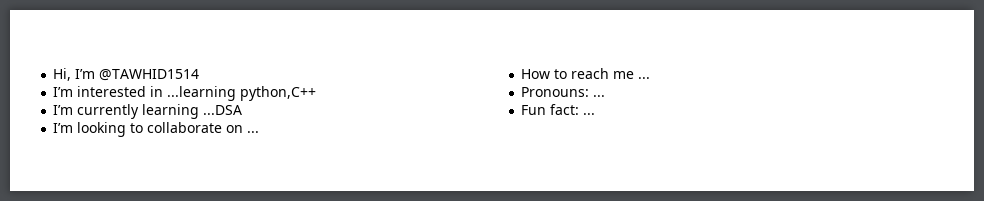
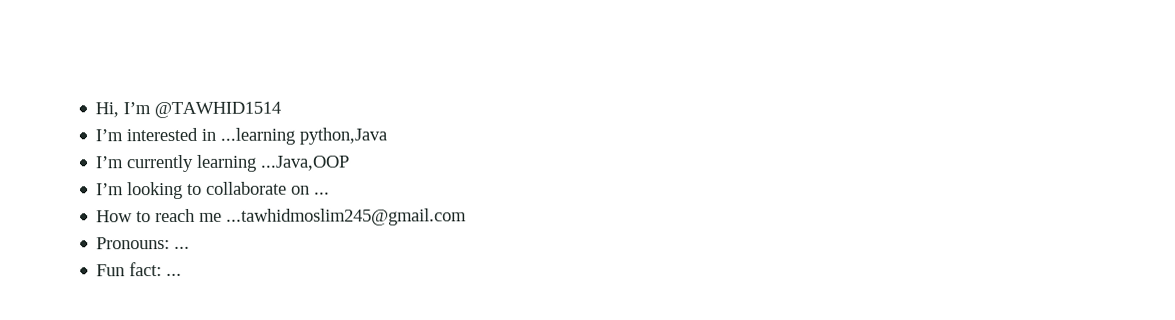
[240,86,317,101] python,C++ -> [299,127,388,145] python,Java
[203,105,243,115] ...DSA -> [260,155,351,171] ...Java,OOP
[638,77,651,79] ... -> [226,208,468,226] ...tawhidmoslim245@gmail.com

